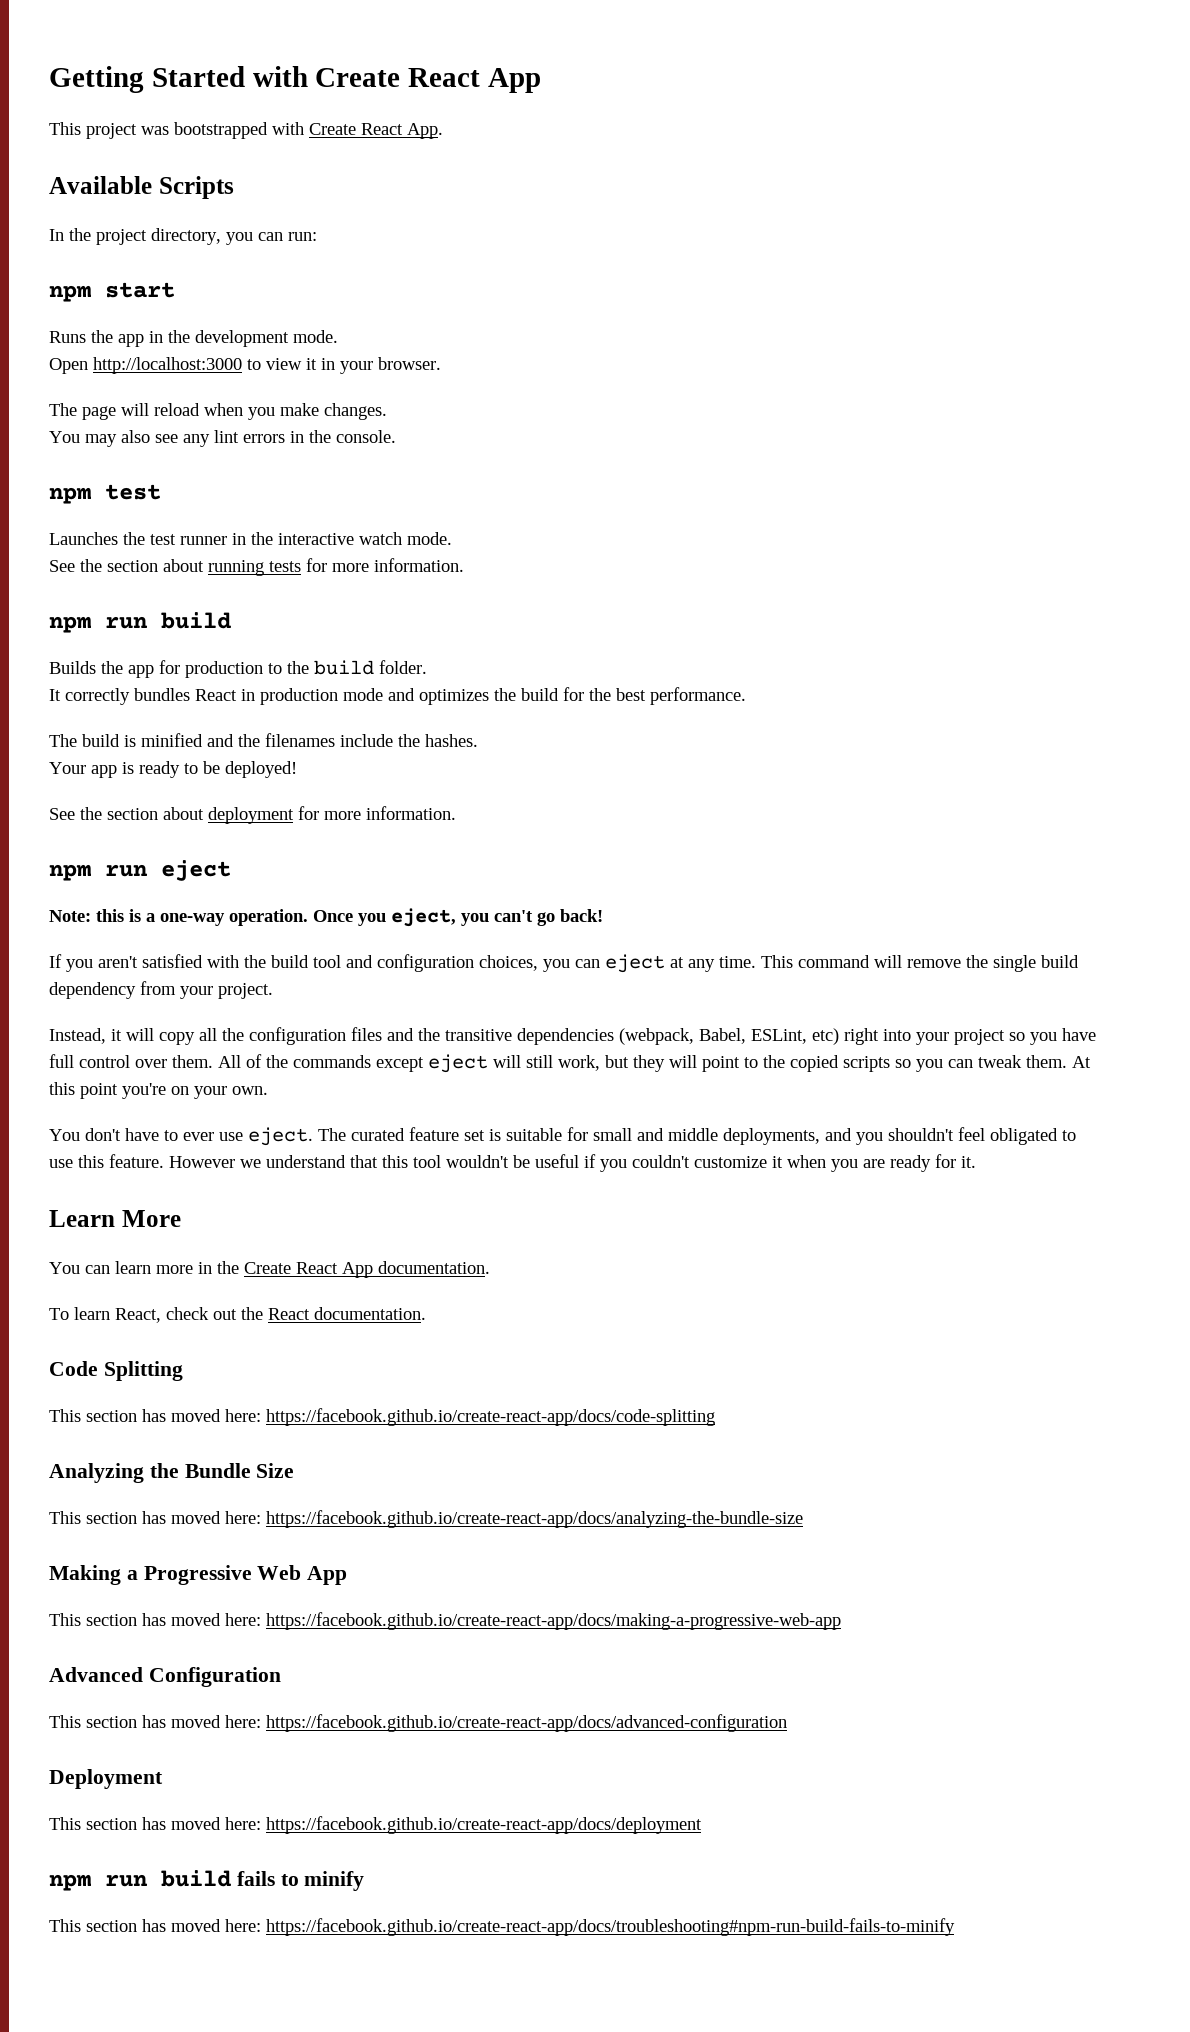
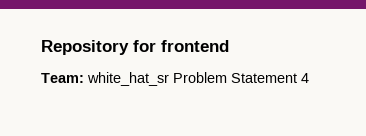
[49,66,542,93] [49,122,443,139] [49,176,234,199] [49,228,317,245] [49,282,175,302] [49,330,338,347] [49,357,441,374] [49,403,387,420] [49,430,396,447] [49,484,161,504] [49,532,452,545] [49,558,464,576] [49,612,231,633] [49,660,427,678] [49,687,746,705] [49,733,478,747] [49,761,297,778] [49,806,456,824] [49,860,231,881] [49,908,603,927] [49,954,1079,973] [49,981,273,999] [49,1027,1096,1045] [49,1054,1091,1073] [49,1082,268,1099] [49,1127,1076,1146] [49,1154,976,1172] [49,1210,181,1227] [49,1261,490,1278] [49,1307,426,1323] [49,1361,183,1381] [49,1408,715,1426] [49,1463,295,1483] [49,1510,803,1528] [49,1565,348,1585] [49,1612,841,1630] [49,1667,281,1687] [49,1714,787,1732] [49,1769,163,1789] [49,1816,702,1834] [49,1870,365,1891] [49,1918,955,1936] Getting Started with Create React App // This project was bootstrapped with Create React App. // Available Scripts // In the project directory, you can run: // npm start // Runs the app in the development mode. // Open http://localhost:3000 to view it in your browser. // The page will reload when you make changes. // You may also see any lint errors in the console. // npm test // Launches the test runner in the interactive watch mode. // See the section about running tests for more information. // npm run build // Builds the app for production to the build folder. // It correctly bundles React in production mode and optimizes the build for the best performance. // The build is minified and the filenames include the hashes. // Your app is ready to be deployed! // See the section about deployment for more information. // npm run eject // Note: this is a one-way operation. Once you eject, you can't go back! // If you aren't satisfied with the build tool and configuration choices, you can eject at any time. This command will remove the single build dependency from your project. // Instead, it will copy all the configuration files and the transitive dependencies (webpack, Babel, ESLint, etc) right into your project so you have full control over them. All of the commands except eject will still work, but they will point to the copied scripts so you can tweak them. At this point you're on your own. // You don't have to ever use eject. The curated feature set is suitable for small and middle deployments, and you shouldn't feel obligated to use this feature. However we understand that this tool wouldn't be useful if you couldn't customize it when you are ready for it. // Learn More // You can learn more in the Create React App documentation. // To learn React, check out the React documentation. // Code Splitting // This section has moved here: https://facebook.github.io/create-react-app/docs/code-splitting // Analyzing the Bundle Size // This section has moved here: https://facebook.github.io/create-react-app/docs/analyzing-the-bundle-size // Making a Progressive Web App // This section has moved here: https://facebook.github.io/create-react-app/docs/making-a-progressive-web-app // Advanced Configuration // This section has moved here: https://facebook.github.io/create-react-app/docs/advanced-configuration // Deployment // This section has moved here: https://facebook.github.io/create-react-app/docs/deployment // npm run build fails to minify // This section has moved here: https://facebook.github.io/create-react-app/docs/troubleshooting#npm-run-build-fails-to-minify -> [41,40,229,55] [41,72,309,86] Repository for frontend // Team: white_hat_sr Problem Statement 4

